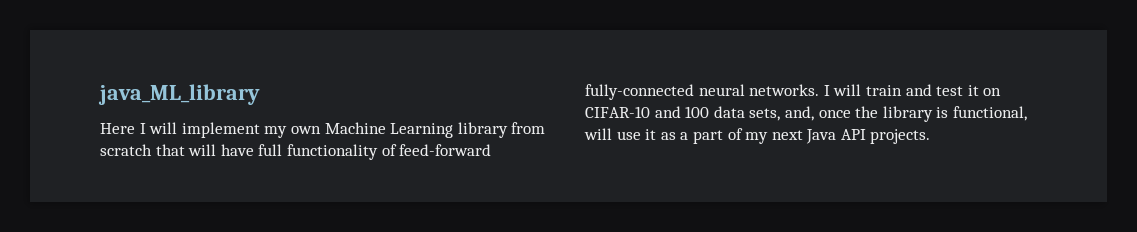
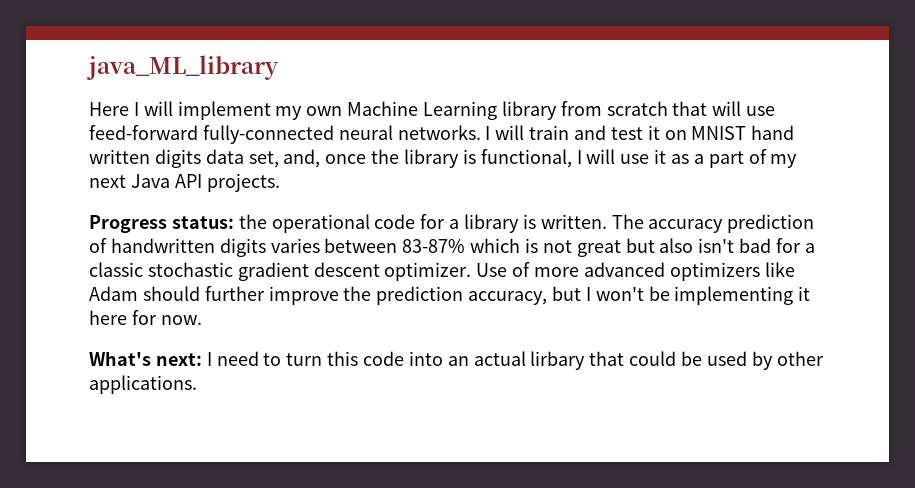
[220,144,397,160] have full functionality of -> [746,106,776,116] use
[585,106,781,121] CIFAR-10 and 100 data sets, -> [691,125,795,140] [89,149,279,168] MNIST hand written digits data set,
(1027, 113) none -> [576,150,582,164] I
(931, 136) none -> [89,214,815,233] [89,238,815,257] [89,262,795,281] [89,286,811,305] [89,310,202,325] [89,351,824,370] [89,375,197,394] // Progress status: the operational code for a library is written. The accuracy prediction of handwritten digits varies between 83-87% which is not great but also isn't bad for a classic stochastic gradient descent optimizer. Use of more advanced optimizers like Adam should further improve the prediction accuracy, but I won't be implementing it here for now. // What's next: I need to turn this code into an actual lirbary that could be used by other applications.

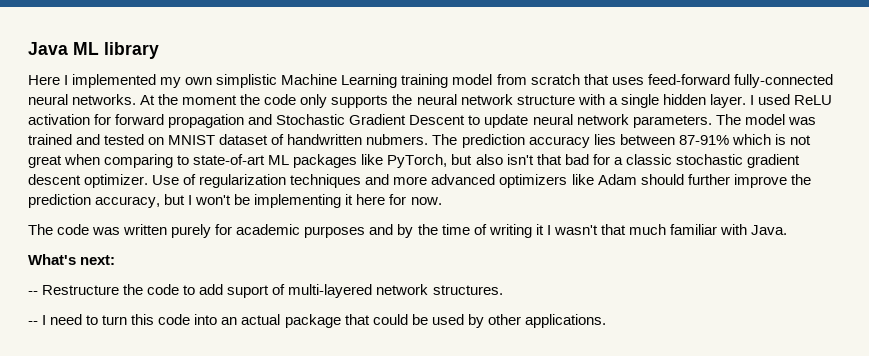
[86,55,279,80] java_ML_library -> [28,42,159,59] Java ML library
[143,101,271,120] will implement -> [72,74,157,88] implemented
(343, 111) none -> [216,74,278,88] simplistic
[501,101,557,120] library -> [401,74,493,88] training model
[712,101,776,116] will use -> [611,77,644,85] uses
[485,125,795,140] [89,149,798,168] [89,173,280,192] [89,214,815,233] [89,238,621,257] I will train and test it on MNIST hand written digits data set, and, once the library is functional, I will use it as a part of my next Java API projects. // Progress status: the operational code for a library is written. The accuracy prediction of handwritten digits varies between 83-87% which is not great -> [140,94,832,108] [28,114,816,128] [28,134,811,148] [28,154,448,168] At the moment the code only supports the neural network structure with a single hidden layer. I used ReLU activation for forward propagation and Stochastic Gradient Descent to update neural network parameters. The model was trained and tested on MNIST dataset of handwritten nubmers. The prediction accuracy lies between 87-91% which is not great when comparing to state-of-art ML packages like PyTorch,
(735, 245) none -> [536,154,562,165] that
(531, 269) none -> [199,174,390,188] regularization techniques and
[89,351,202,366] What's next: -> [28,224,788,238] [28,254,116,265] [28,284,503,298] [28,321,38,325] The code was written purely for academic purposes and by the time of writing it I wasn't that much familiar with Java. // What's next: // -- Restructure the code to add suport of multi-layered network structures. // --
[530,351,586,370] lirbary -> [284,314,341,328] package

